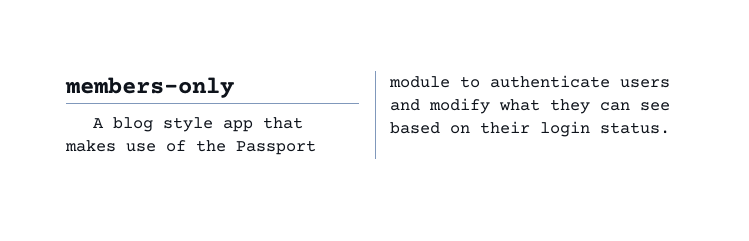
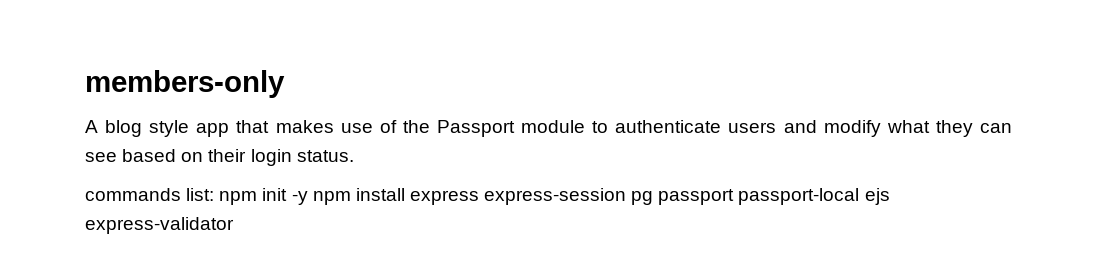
(670, 128) none -> [85,188,890,205] [85,217,234,234] // commands list: npm init -y npm install express express-session pg passport passport-local ejs express-validator

